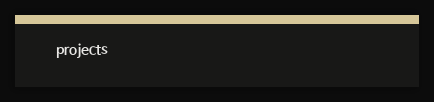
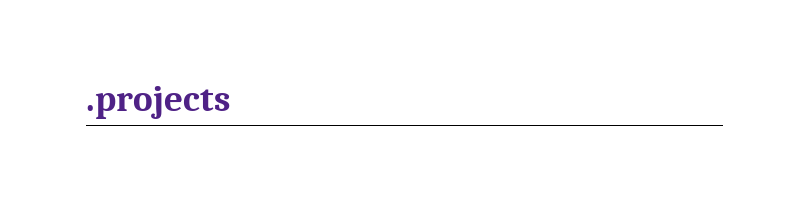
[56,43,108,59] projects -> [86,86,230,119] .projects

